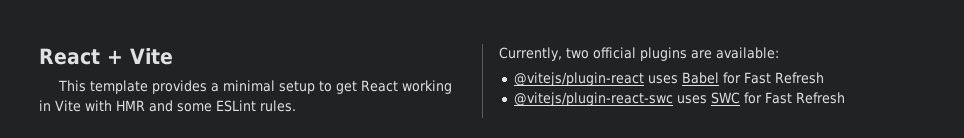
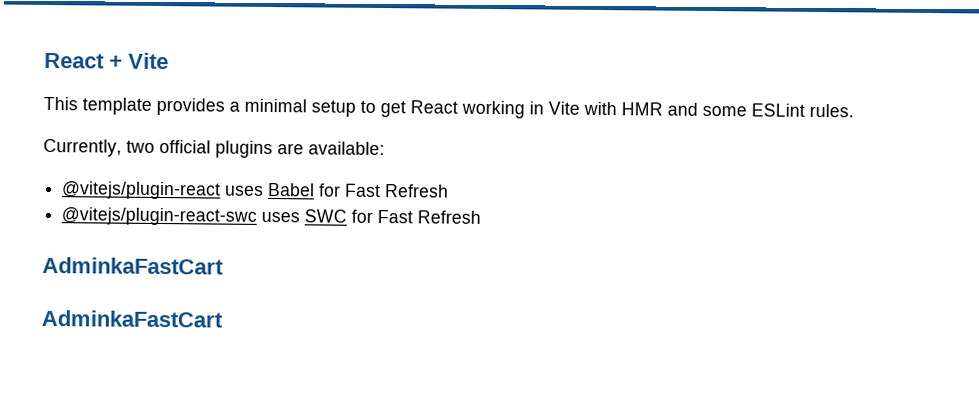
(845, 98) none -> [42,256,224,275] [41,309,223,328] // AdminkaFastCart // AdminkaFastCart

